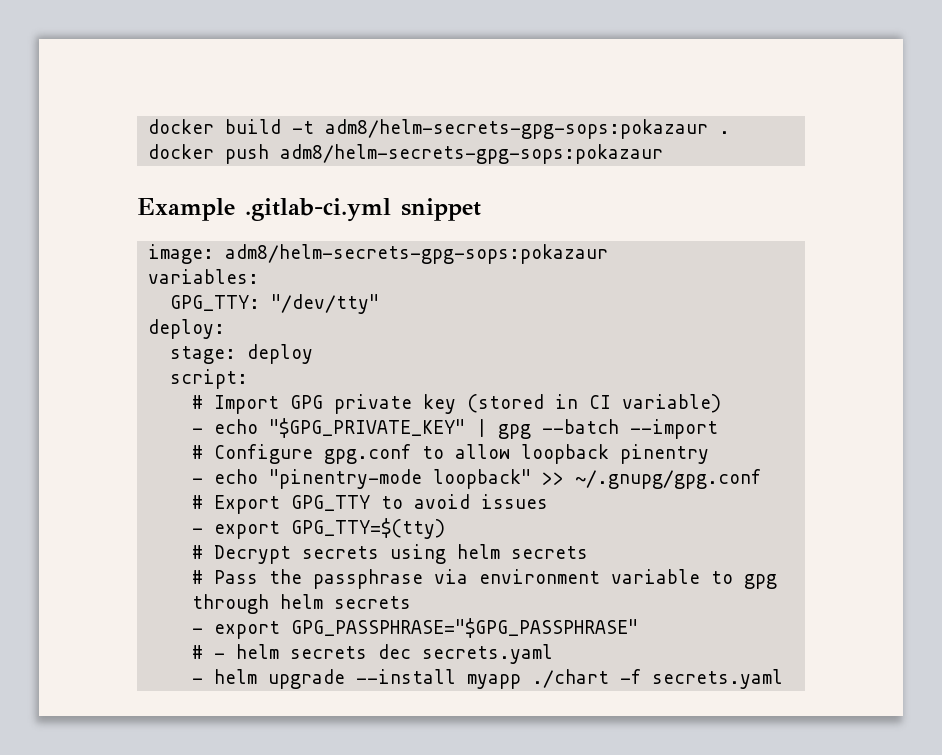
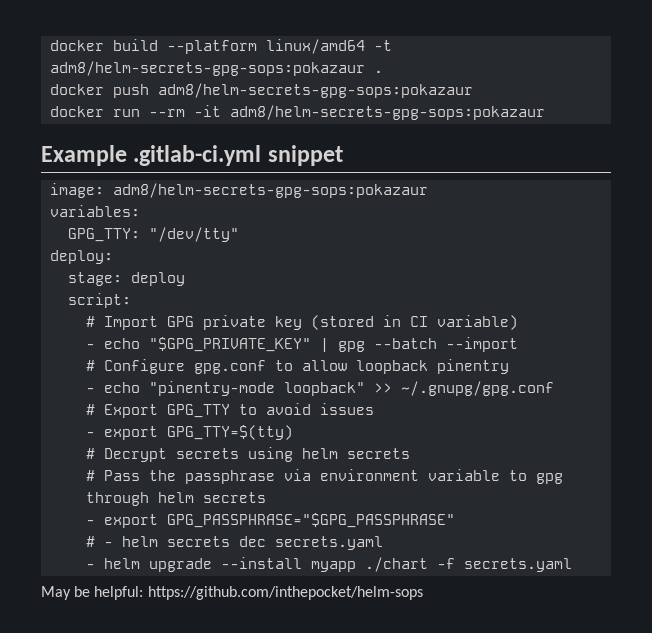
(282, 126) none -> [167,39,366,54] --platform linux/amd64
(664, 154) none -> [50,105,546,120] // docker run --rm -it adm8/helm-secrets-gpg-sops:pokazaur
(784, 679) none -> [41,586,423,600] // May be helpful: https://github.com/inthepocket/helm-sops

